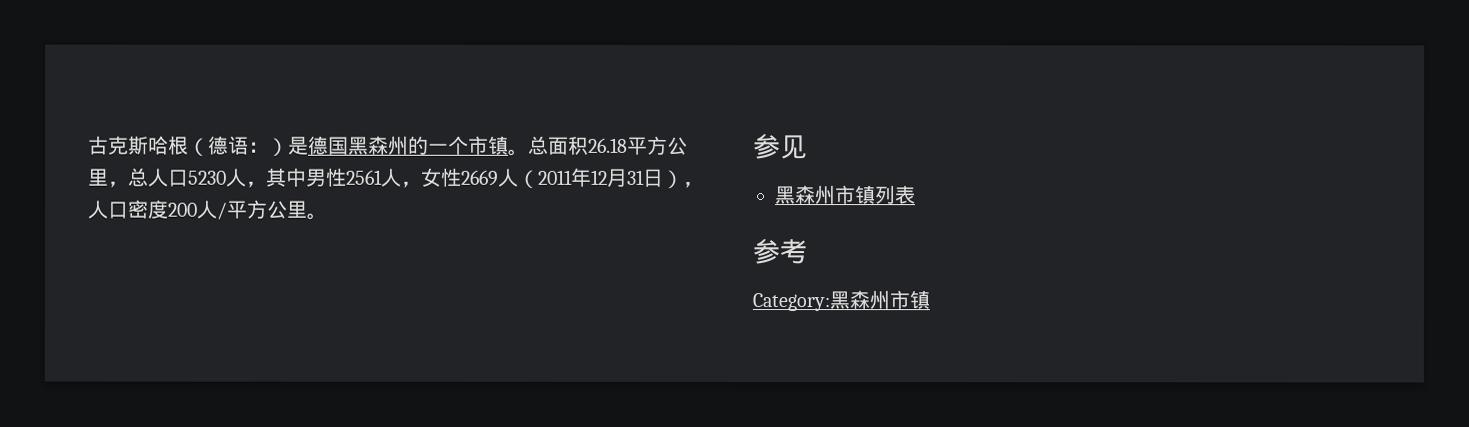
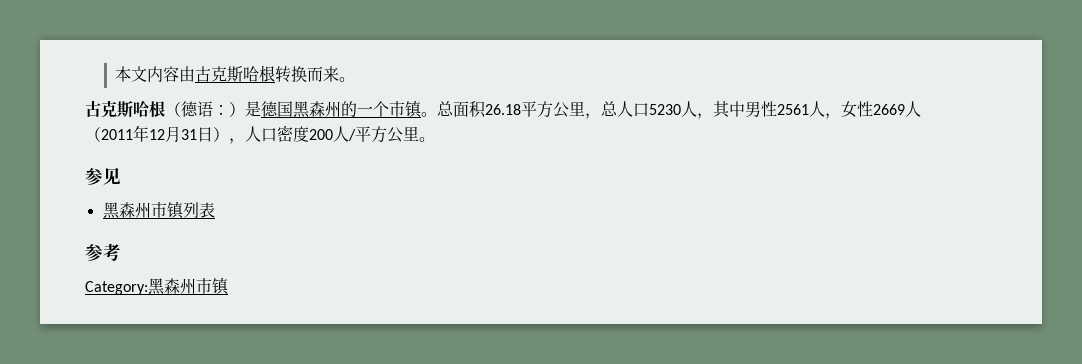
(88, 145) none -> [115,65,356,83] 本文内容由古克斯哈根转换而来。 //

